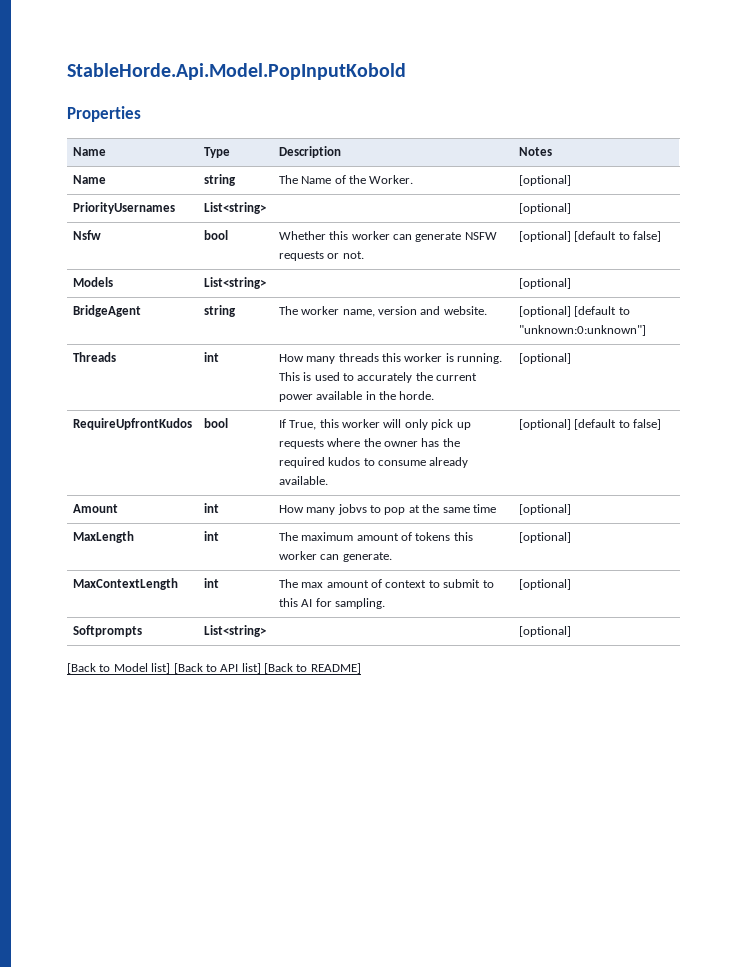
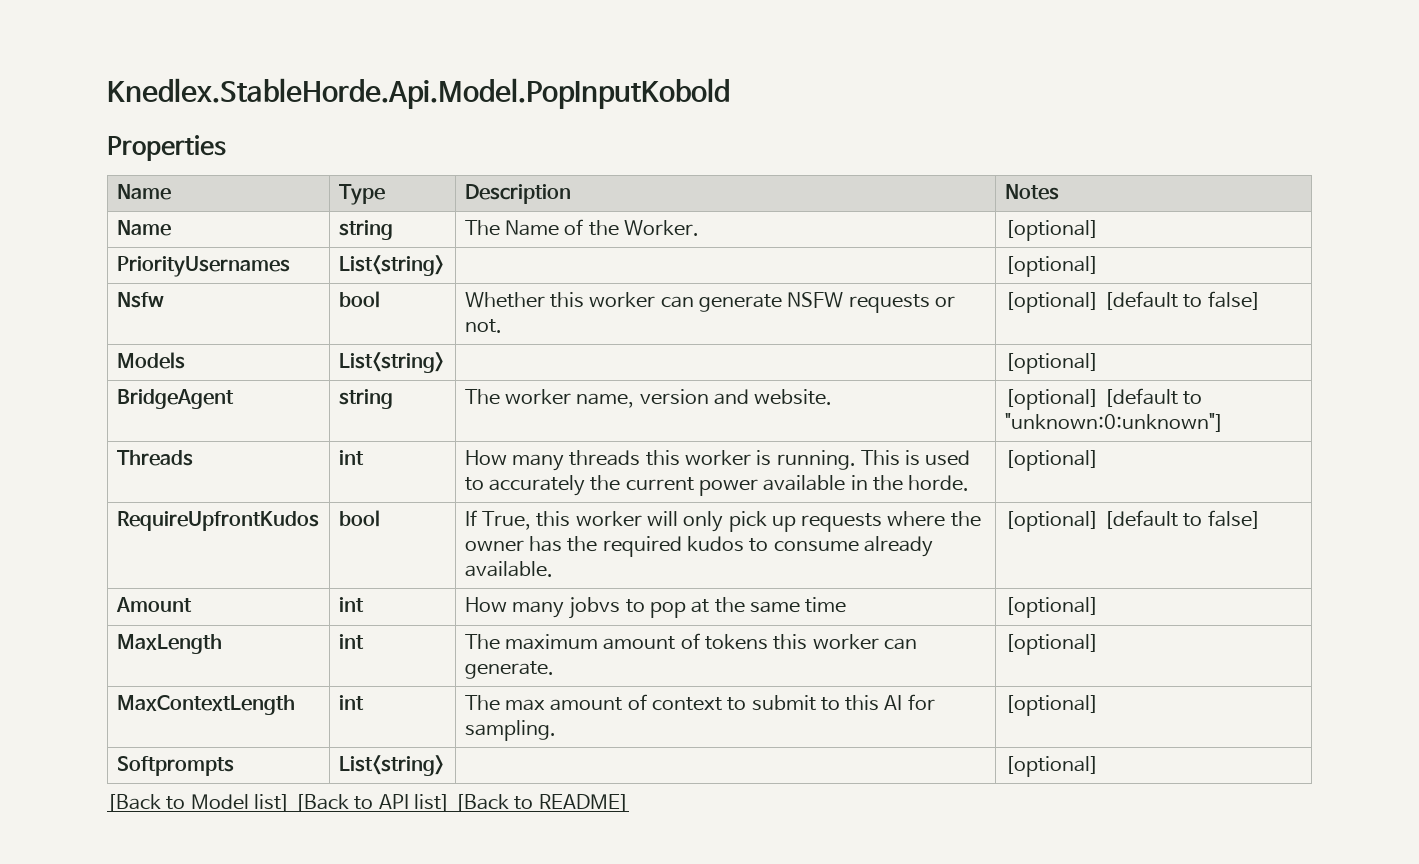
[67,63,406,80] StableHorde.Api.Model.PopInputKobold -> [107,78,730,109] Knedlex.StableHorde.Api.Model.PopInputKobold

